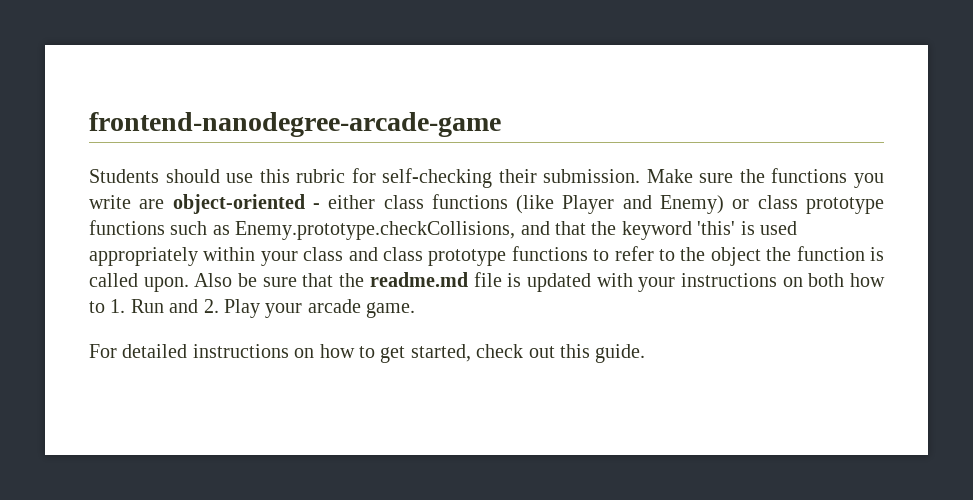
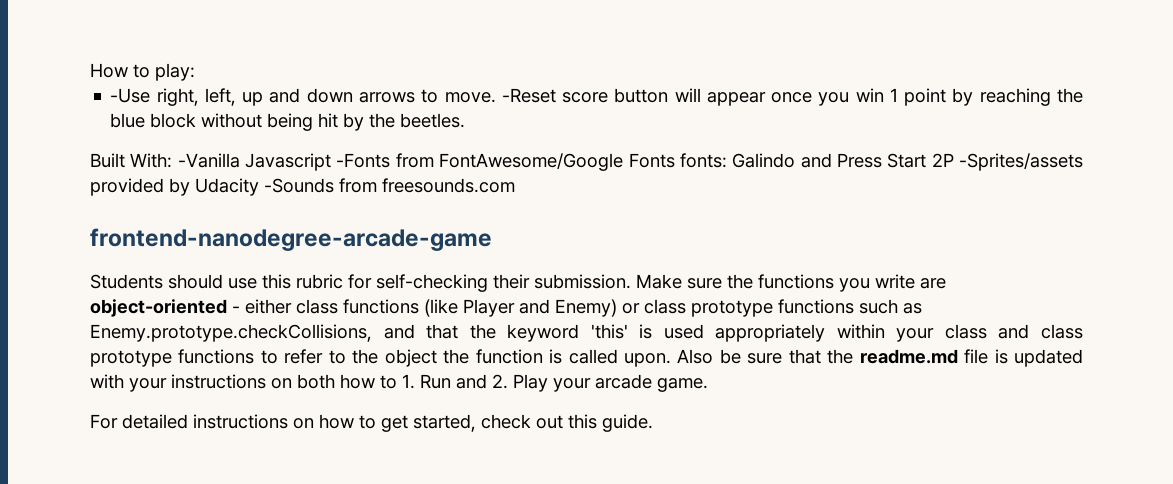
(89, 124) none -> [90,63,195,81] [110,88,1083,106] [110,113,466,131] [90,153,1084,171] [90,178,515,196] How to play: // -Use right, left, up and down arrows to move. -Reset score button will appear once you win 1 point by reaching the blue block without being hit by the beetles. // Built With: -Vanilla Javascript -Fonts from FontAwesome/Google Fonts fonts: Galindo and Press Start 2P -Sprites/assets provided by Udacity -Sounds from freesounds.com //

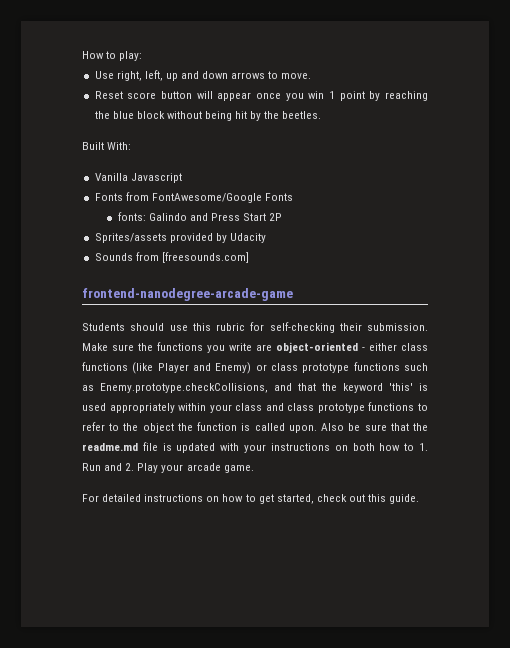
[110,88,151,103] -Use -> [94,71,114,79] Use
[501,88,556,103] -Reset -> [94,91,123,99] // Reset
[177,153,240,168] -Vanilla -> [94,173,128,181] // Vanilla
[336,153,391,168] -Fonts -> [94,193,123,201] // Fonts
(675, 160) none -> (293, 197) //
[959,153,1084,171] -Sprites/assets -> [94,233,167,243] // Sprites/assets
[264,178,515,193] -Sounds from freesounds.com -> [94,252,249,263] // Sounds from [freesounds.com]

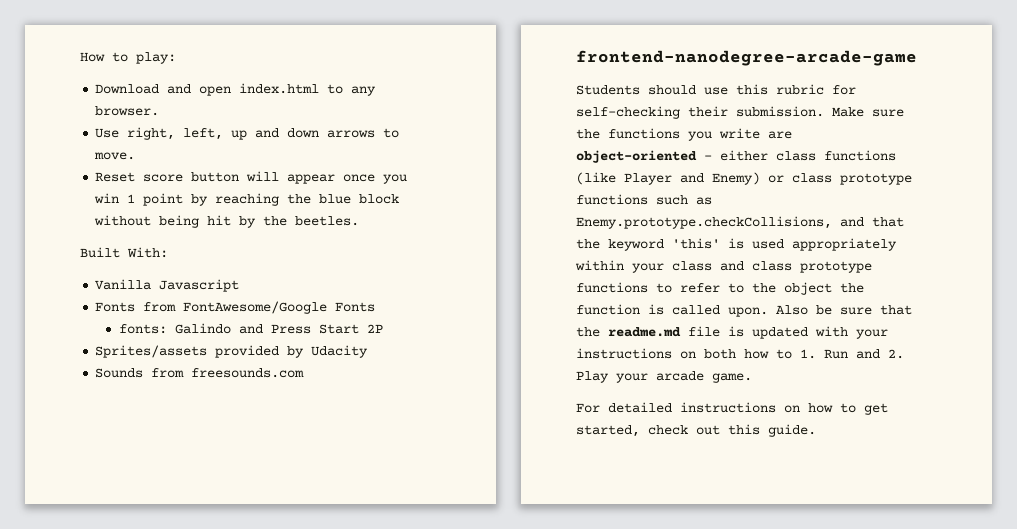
(143, 56) none -> [95,83,377,96] [95,106,160,116] // Download and open index.html to any browser.
[161,252,249,263] [freesounds.com] -> [191,368,305,378] freesounds.com

